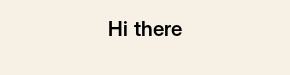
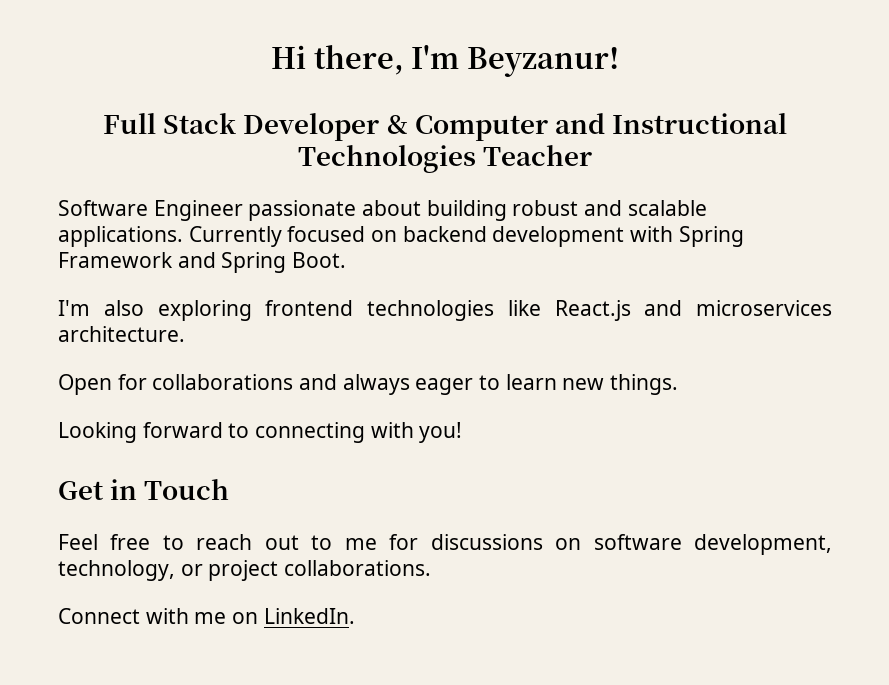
[133,21,182,36] there -> [313,45,620,77] [103,113,787,141] [297,145,593,173] [58,200,707,221] [58,226,744,247] [58,252,347,273] [58,300,832,321] [58,326,185,342] [58,374,679,395] [58,422,463,443] [58,479,230,500] [58,534,832,555] [58,560,432,581] [58,608,355,624] there, I'm Beyzanur! // Full Stack Developer & Computer and Instructional Technologies Teacher // Software Engineer passionate about building robust and scalable applications. Currently focused on backend development with Spring Framework and Spring Boot. // I'm also exploring frontend technologies like React.js and microservices architecture. // Open for collaborations and always eager to learn new things. // Looking forward to connecting with you! // Get in Touch // Feel free to reach out to me for discussions on software development, technology, or project collaborations. // Connect with me on LinkedIn.

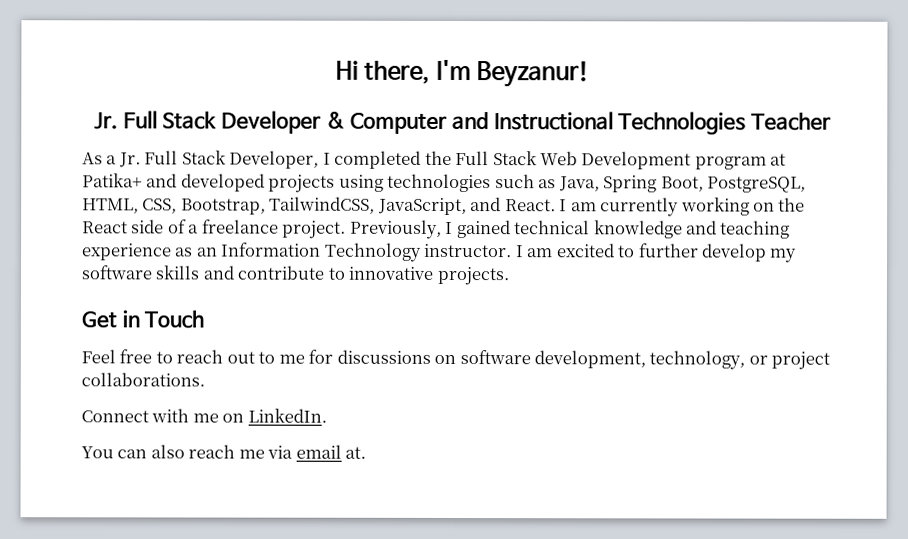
(620, 62) none -> [94,112,119,130] Jr.
[58,200,707,221] [58,226,744,247] [58,252,347,273] [58,300,832,321] [58,326,185,342] [58,374,679,395] [58,422,463,443] Software Engineer passionate about building robust and scalable applications. Currently focused on backend development with Spring Framework and Spring Boot. // I'm also exploring frontend technologies like React.js and microservices architecture. // Open for collaborations and always eager to learn new things. // Looking forward to connecting with you! -> [82,150,787,170] [82,173,807,193] [82,196,806,217] [82,219,791,239] [82,242,798,263] [81,265,510,286] As a Jr. Full Stack Developer, I completed the Full Stack Web Development program at Patika+ and developed projects using technologies such as Java, Spring Boot, PostgreSQL, HTML, CSS, Bootstrap, TailwindCSS, JavaScript, and React. I am currently working on the React side of a freelance project. Previously, I gained technical knowledge and teaching experience as an Information Technology instructor. I am excited to further develop my software skills and contribute to innovative projects.
(355, 616) none -> [81,444,367,459] // You can also reach me via email at.

